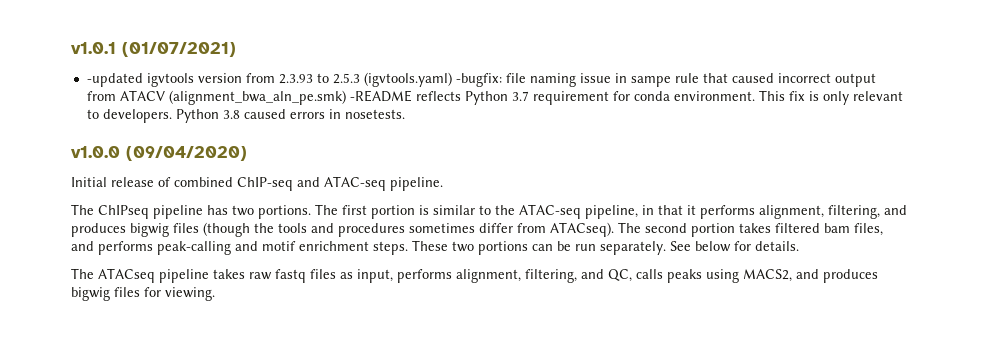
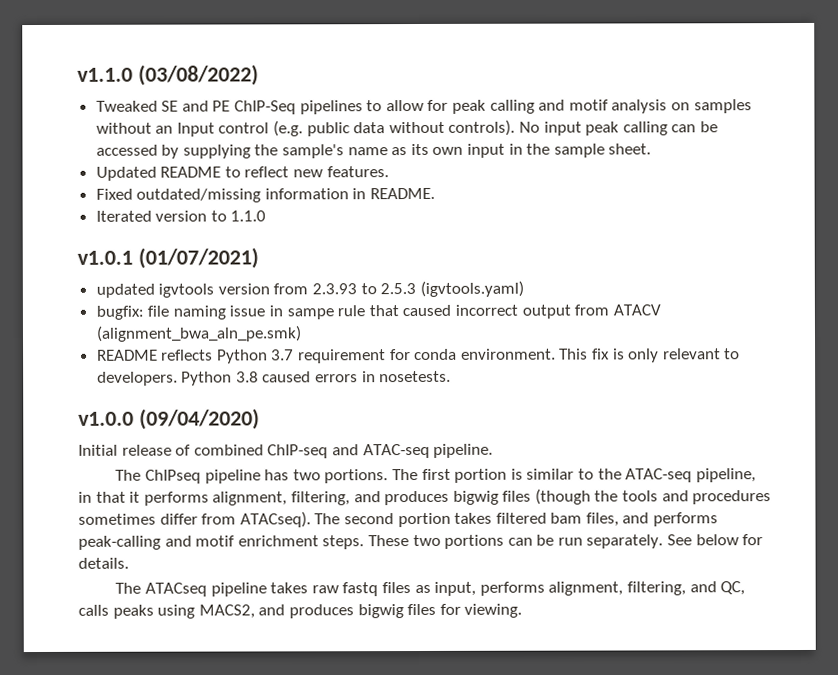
(71, 48) none -> [77,64,259,86] [95,99,752,115] [95,119,718,137] [95,143,652,159] [95,166,389,181] [95,187,436,203] [95,210,267,222] v1.1.0 (03/08/2022) // Tweaked SE and PE ChIP-Seq pipelines to allow for peak calling and motif analysis on samples without an Input control (e.g. public data without controls). No input peak calling can be accessed by supplying the sample's name as its own input in the sample sheet. // Updated README to reflect new features. // Fixed outdated/missing information in README. // Iterated version to 1.1.0 //
[86,73,143,87] -updated -> [95,283,155,298] updated
[455,73,502,87] -bugfix: -> [95,305,144,320] // bugfix:
[349,90,412,102] -README -> [96,349,158,361] // README

